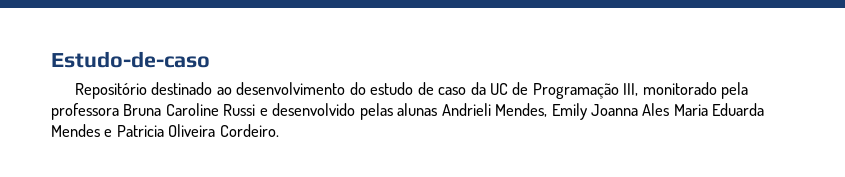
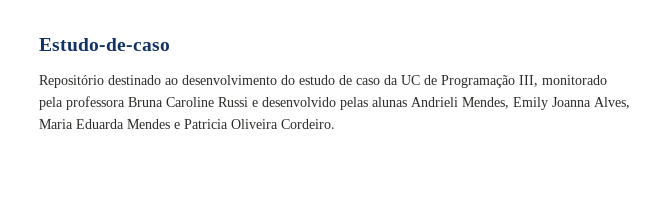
[642,103,670,116] Ales -> [594,97,630,109] Alves,

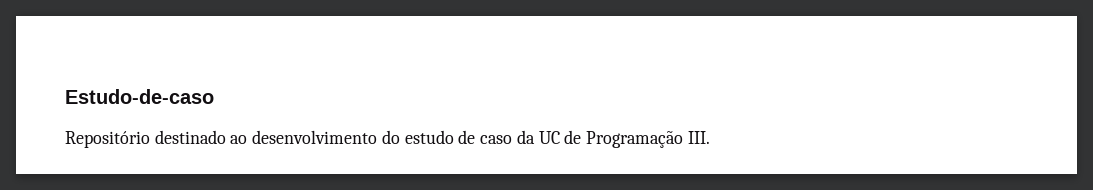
[519,75,607,87] [39,96,630,110] [39,119,335,129] III, monitorado pela professora Bruna Caroline Russi e desenvolvido pelas alunas Andrieli Mendes, Emily Joanna Alves, Maria Eduarda Mendes e Patricia Oliveira Cordeiro. -> [687,131,710,144] III.

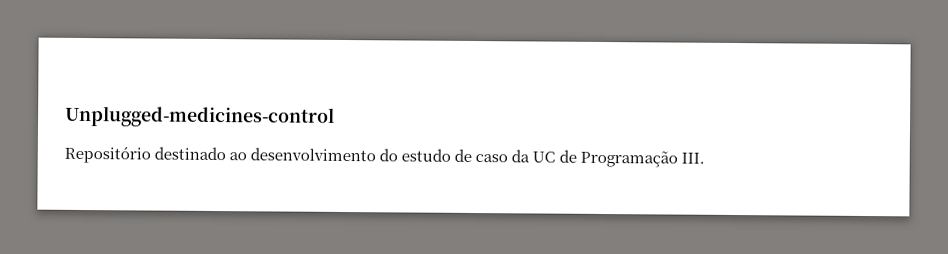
[65,89,214,104] Estudo-de-caso -> [64,105,335,128] Unplugged-medicines-control

